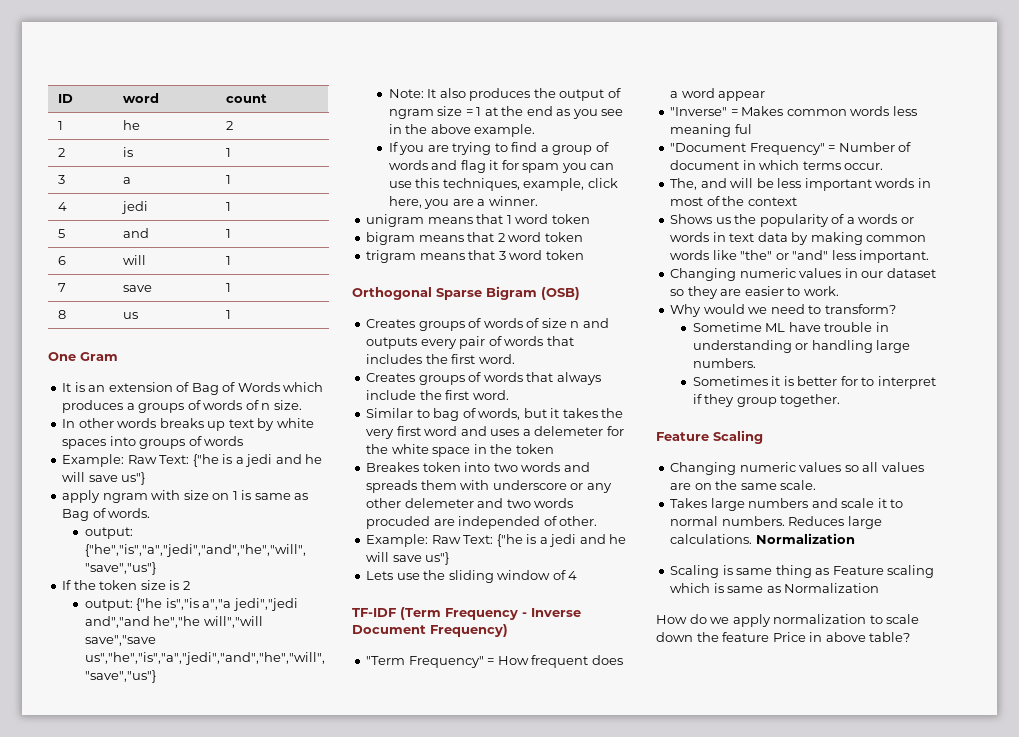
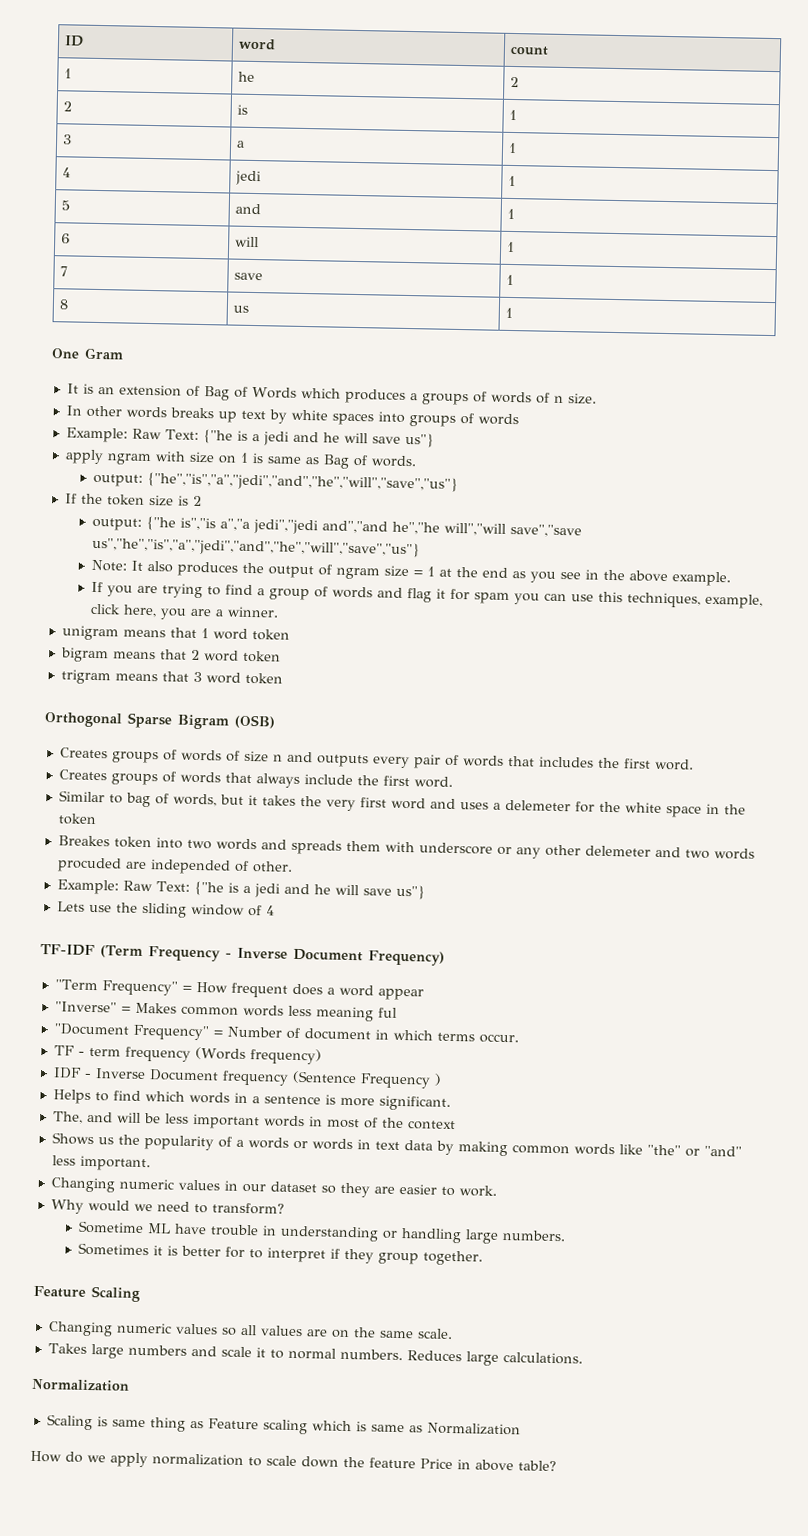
(884, 166) none -> [53,1045,322,1065] [52,1067,442,1089] [52,1089,451,1111] // TF - term frequency (Words frequency) // IDF - Inverse Document frequency (Sentence Frequency ) // Helps to find which words in a sentence is more significant.
(753, 539) none -> (583, 1358) //

